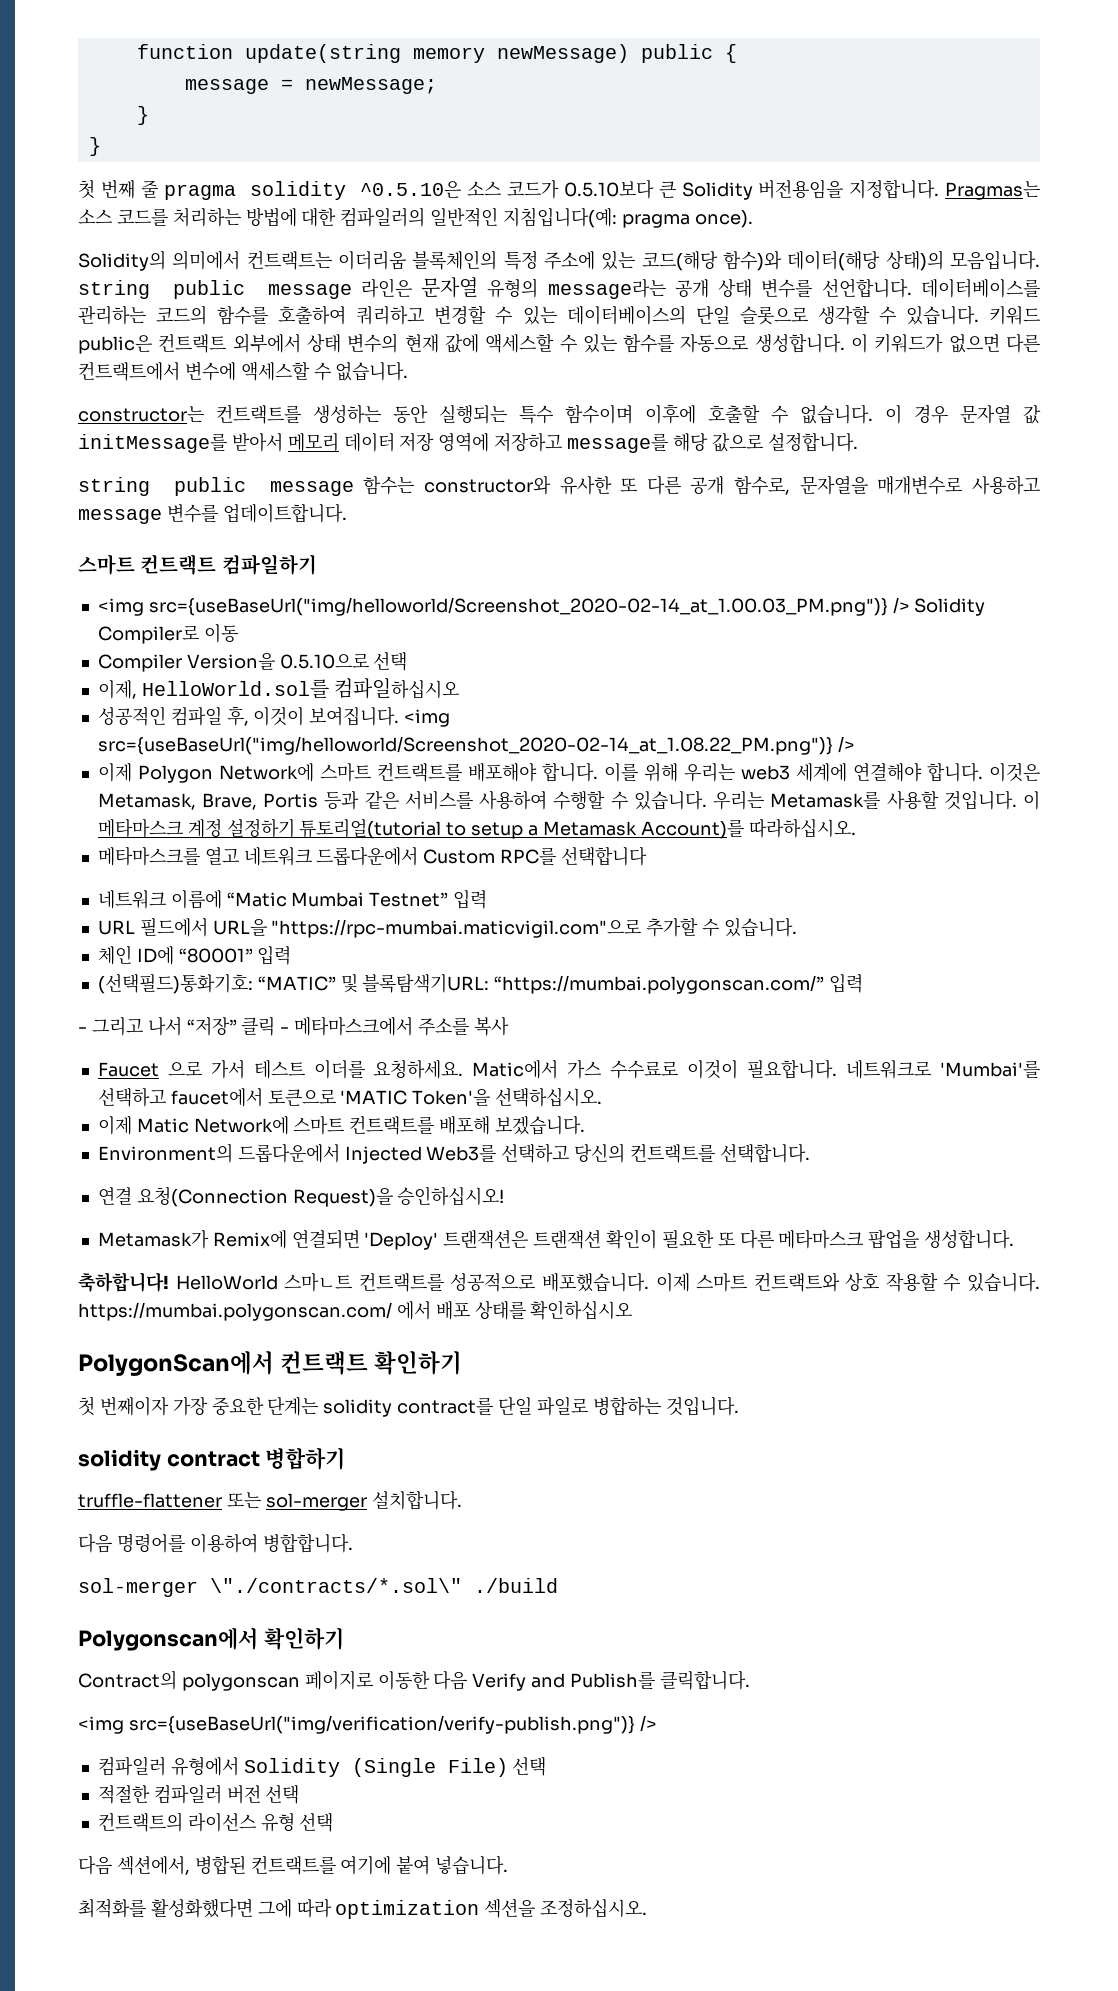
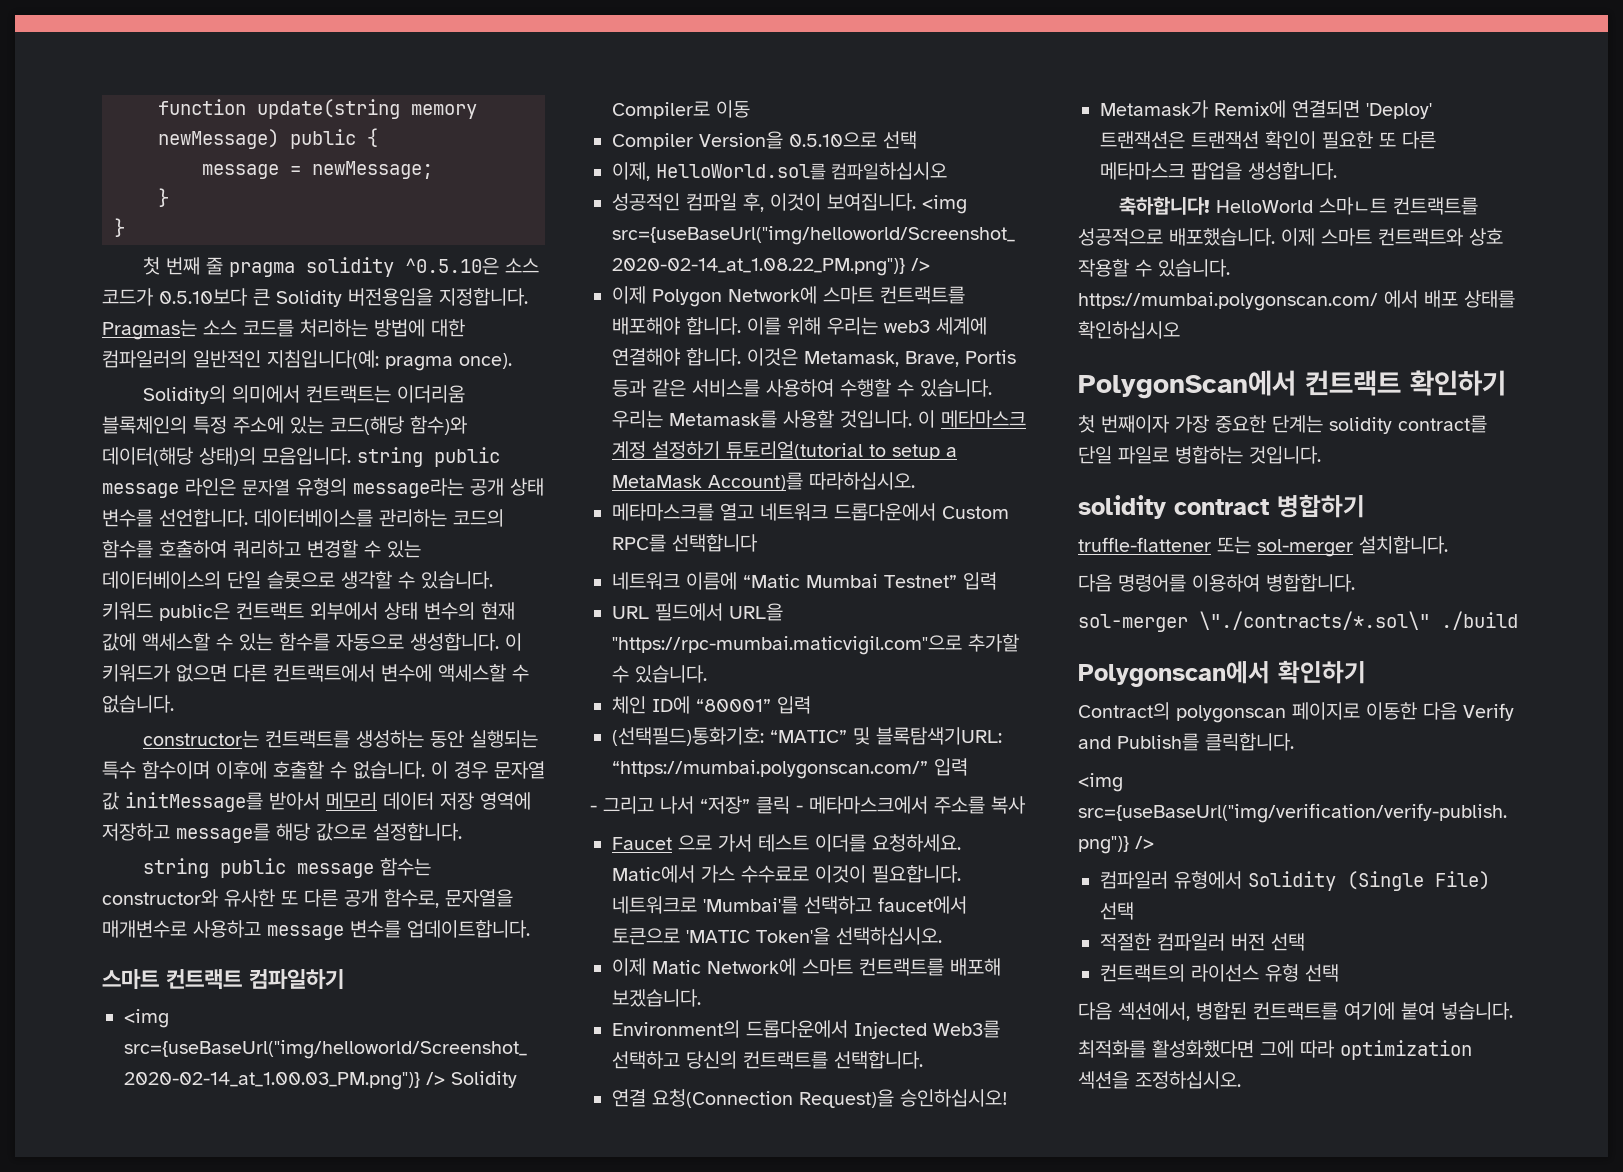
[542,821,637,836] Metamask -> [612,475,702,488] MetaMask

